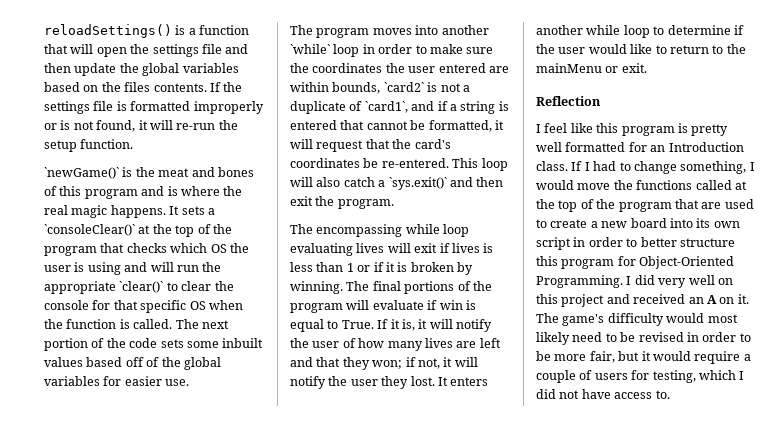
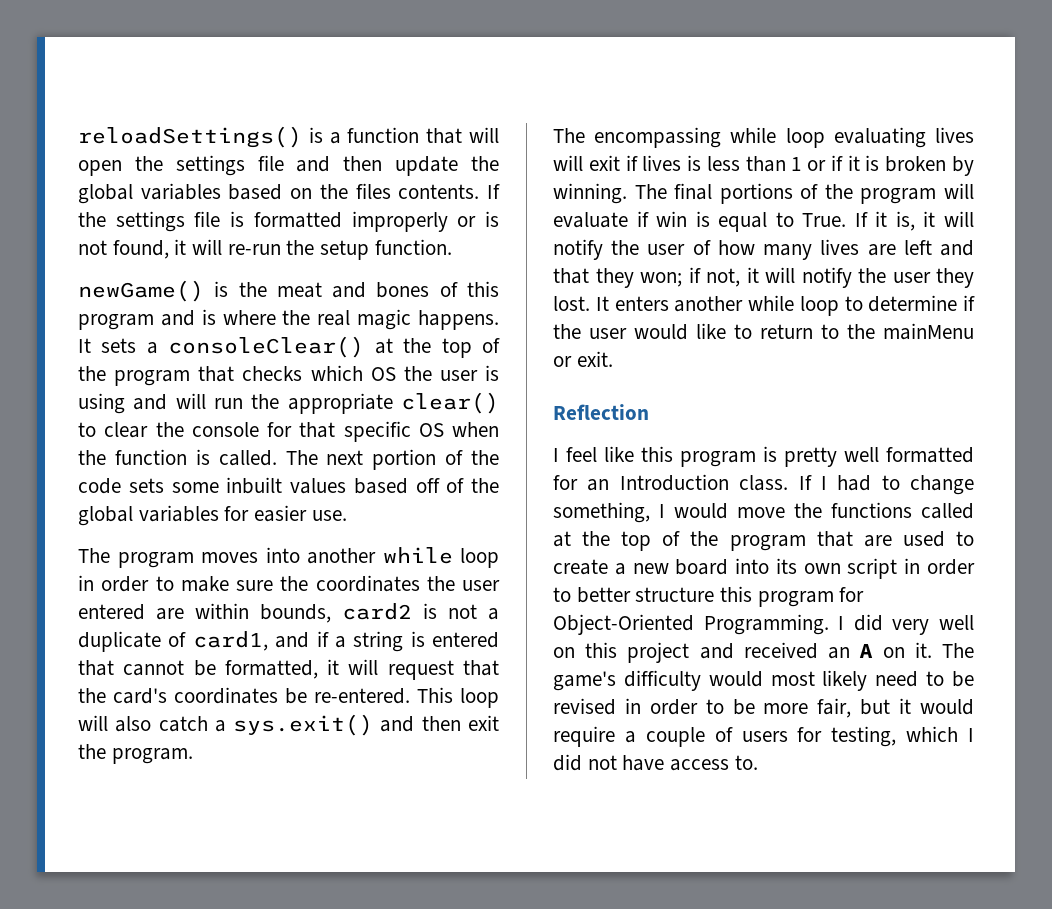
[44,167,119,179] `newGame()` -> [78,280,204,302] newGame()
[44,224,135,236] `consoleClear()` -> [168,336,365,358] consoleClear()
[119,281,164,293] `clear()` -> [401,392,500,414] clear()
[290,44,330,54] `while` -> [382,547,453,564] while
[383,82,424,92] `card2` -> [342,603,412,620] card2
[364,101,408,113] `card1`, -> [192,631,268,651] card1,
[388,177,447,190] `sys.exit()` -> [233,714,374,736] sys.exit()

